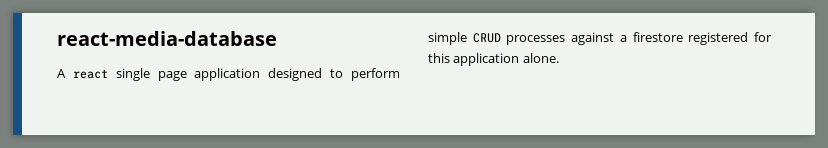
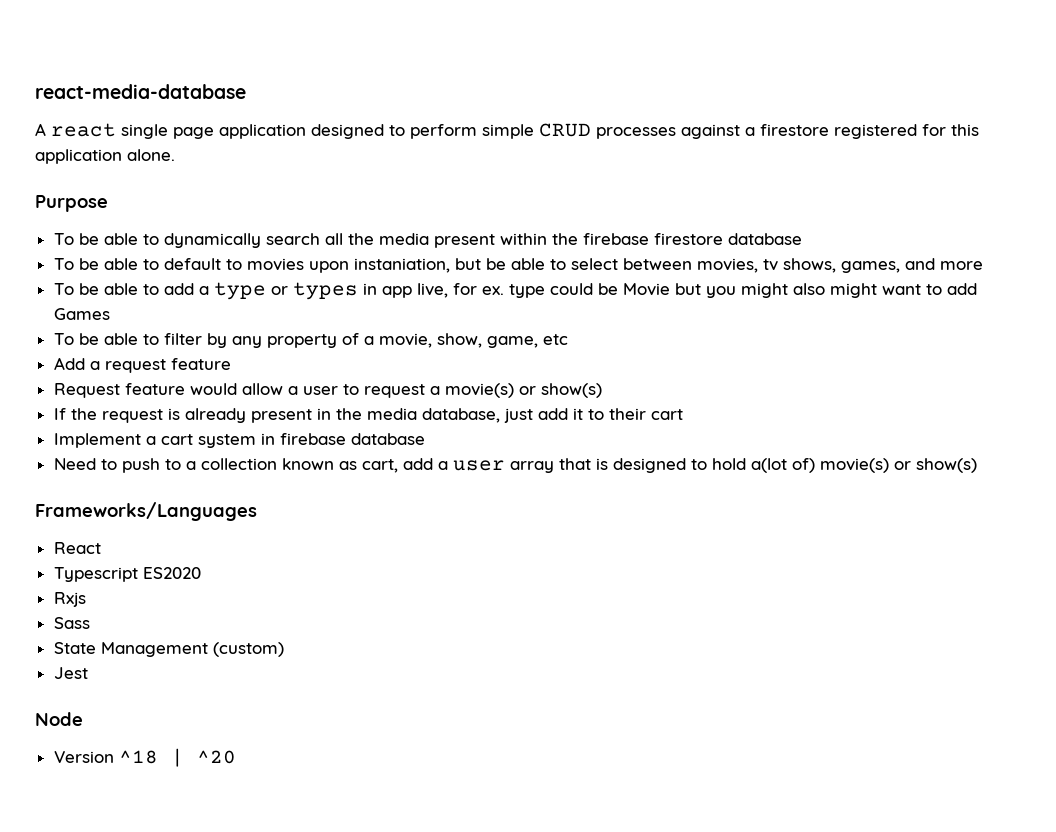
(559, 58) none -> [35,195,108,212] [53,233,802,248] [53,258,983,273] [53,282,977,300] [53,308,110,320] [53,333,568,348] [53,357,231,373] [53,383,602,398] [53,408,683,423] [53,433,425,448] [53,458,977,473] [35,502,257,521] [53,542,101,554] [53,567,201,582] [53,592,86,607] [53,617,90,629] [53,642,284,657] [53,667,88,679] [35,712,83,726] [53,748,236,767] // Purpose // To be able to dynamically search all the media present within the firebase firestore database // To be able to default to movies upon instaniation, but be able to select between movies, tv shows, games, and more // To be able to add a type or types in app live, for ex. type could be Movie but you might also might want to add Games // To be able to filter by any property of a movie, show, game, etc // Add a request feature // Request feature would allow a user to request a movie(s) or show(s) // If the request is already present in the media database, just add it to their cart // Implement a cart system in firebase database // Need to push to a collection known as cart, add a user array that is designed to hold a(lot of) movie(s) or show(s) // Frameworks/Languages // React // Typescript ES2020 // Rxjs // Sass // State Management (custom) // Jest // Node // Version ^18 | ^20

